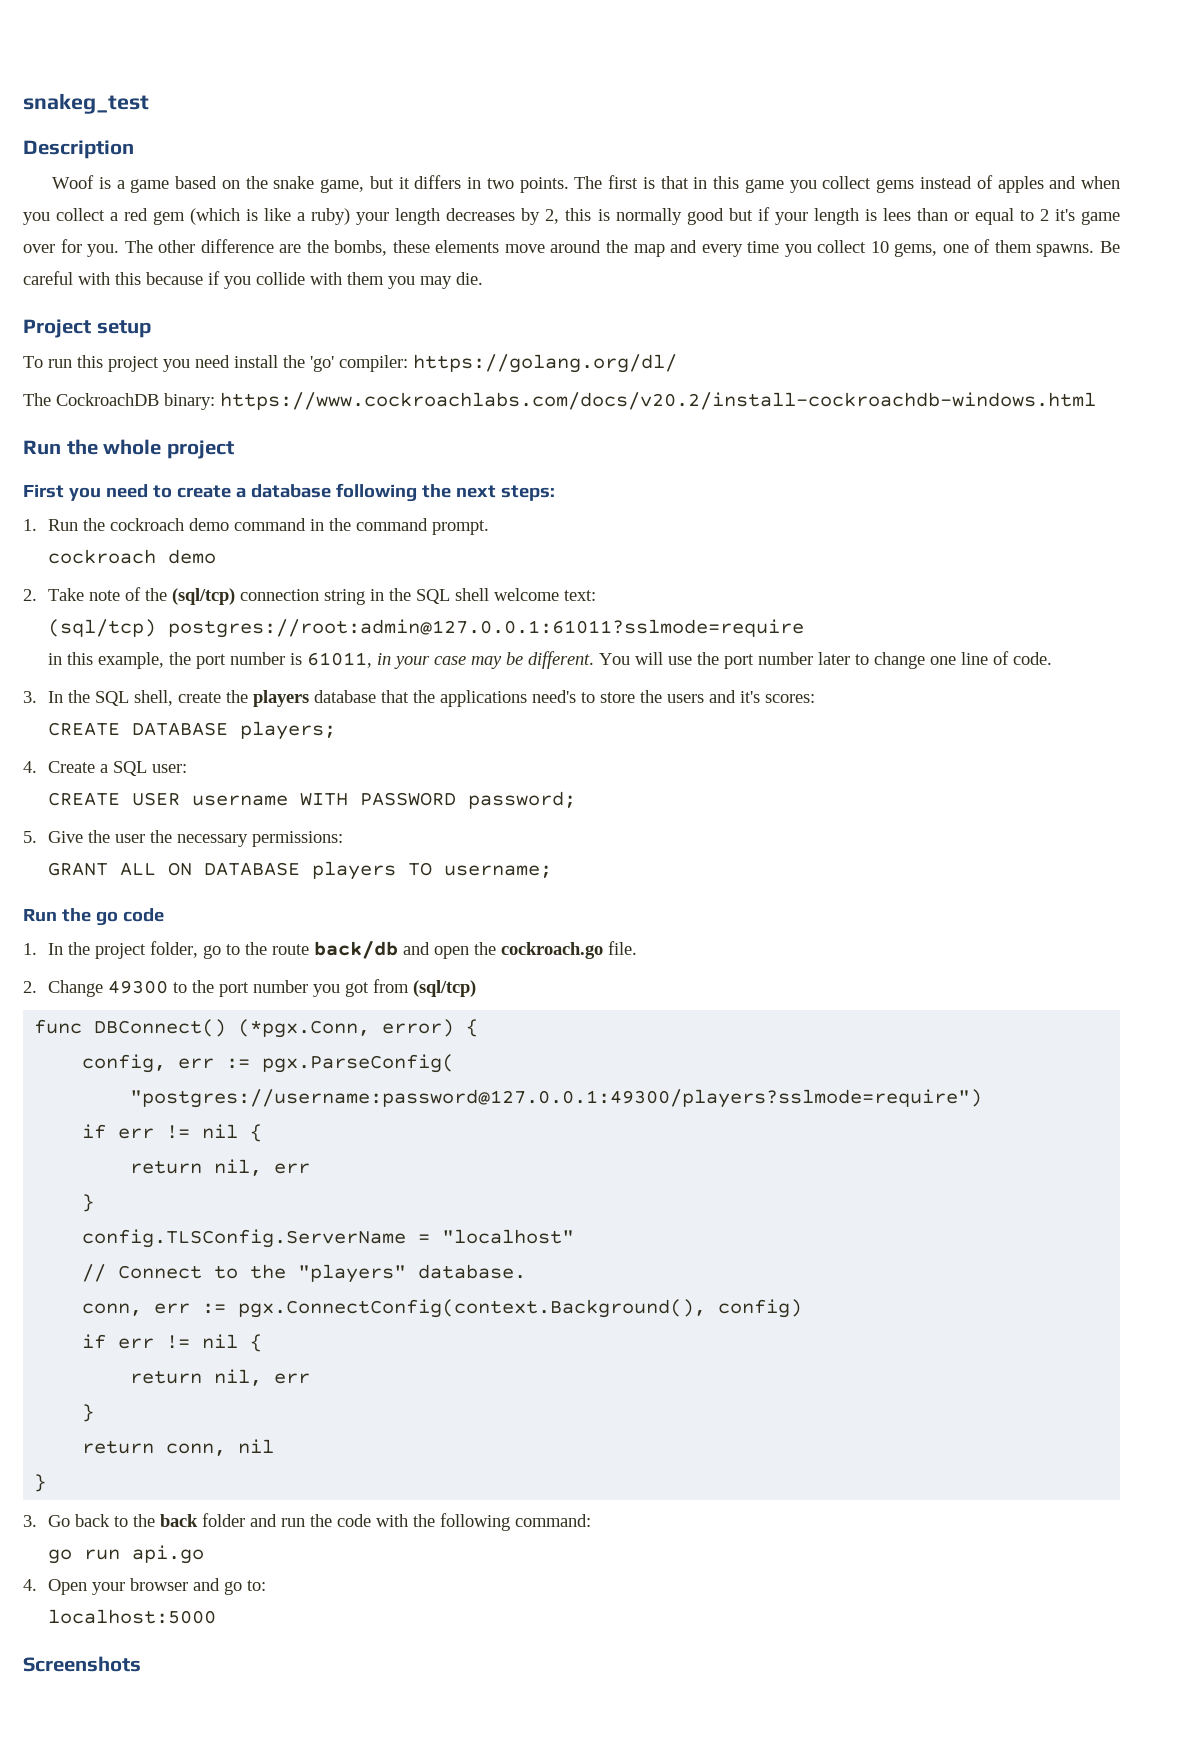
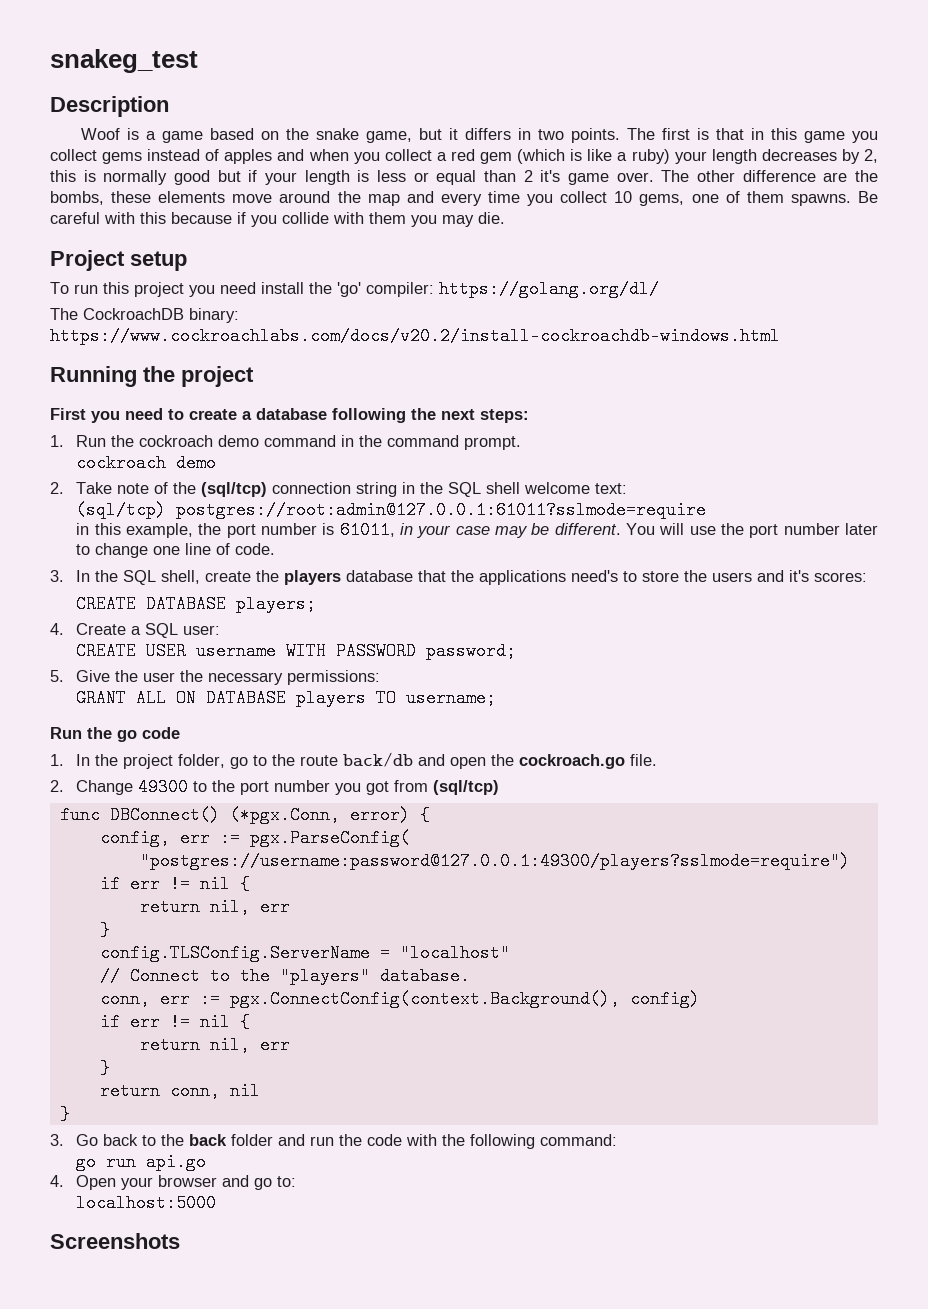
[882,208,948,221] lees than -> [377,170,406,182] less
[1019,210,1034,221] to -> [484,170,516,182] than
[23,239,120,257] over for you. -> [616,172,654,182] over.
[23,439,162,455] Run the whole -> [50,366,175,387] Running the

